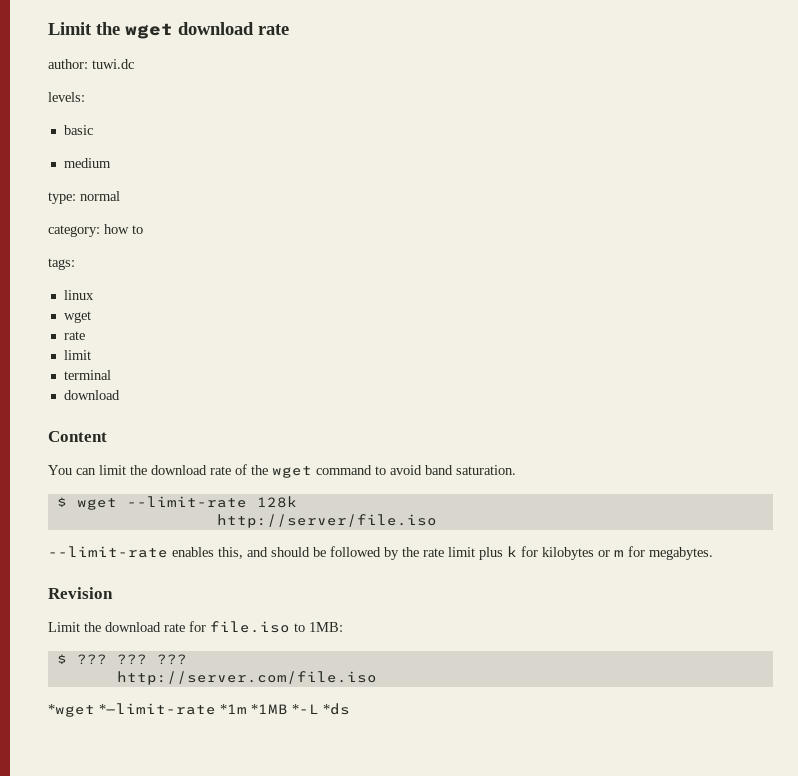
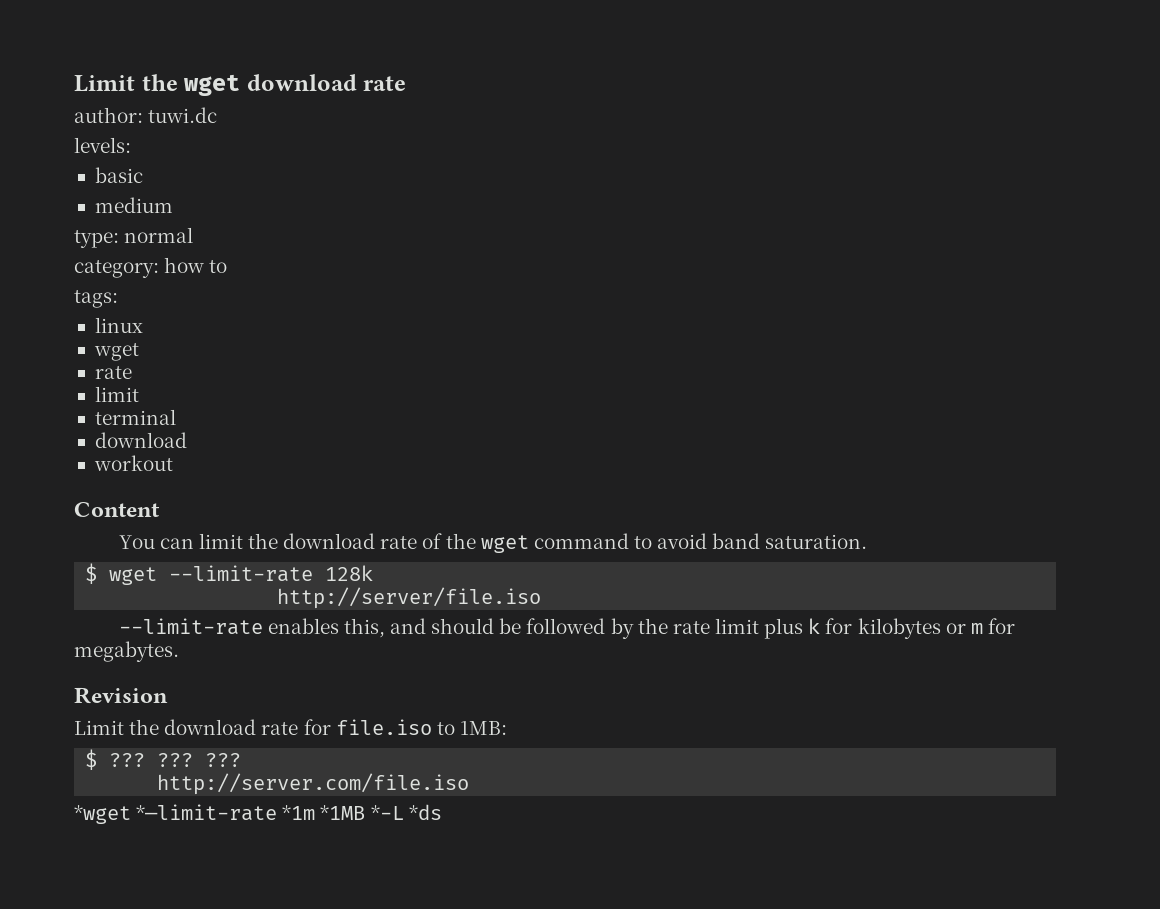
(120, 395) none -> [93,455,173,471] // workout

